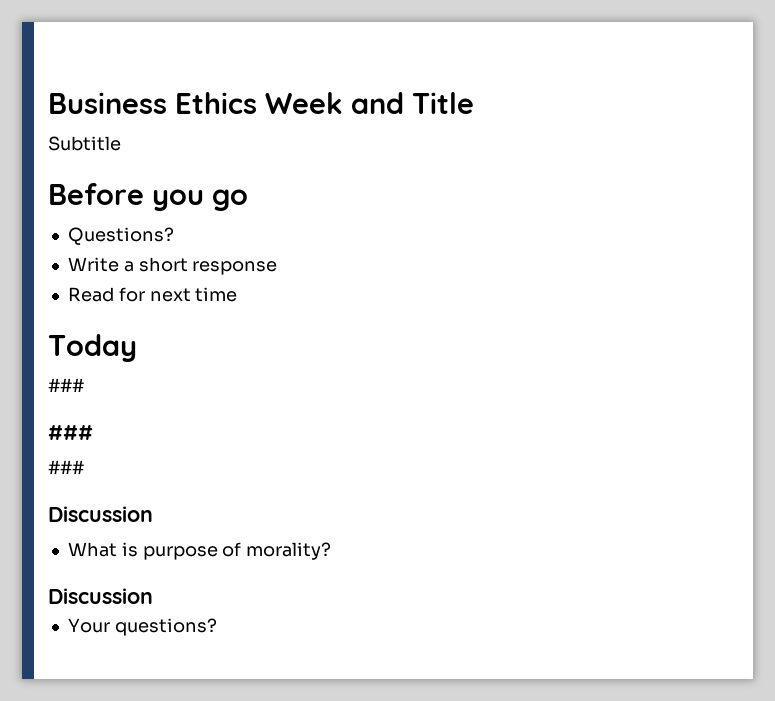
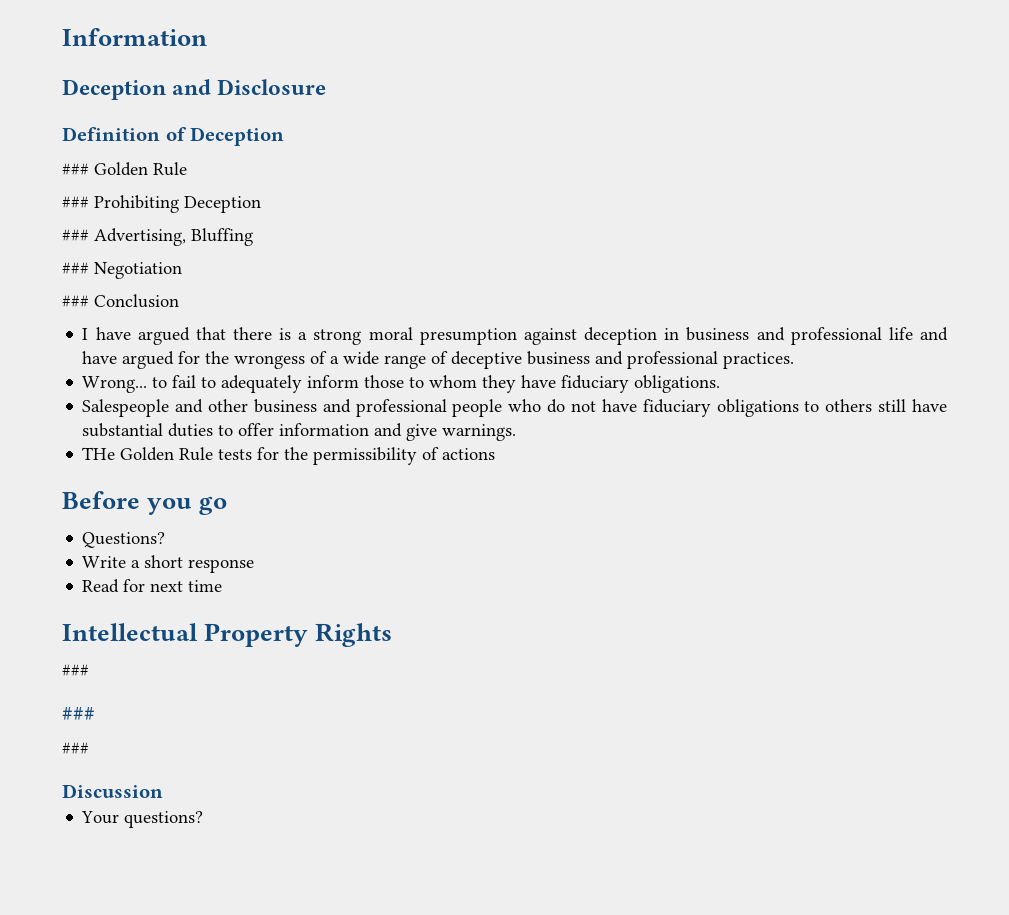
[48,92,474,114] [48,136,121,151] Business Ethics Week and Title // Subtitle -> [62,28,207,46] [62,79,327,100] [62,127,285,146] [62,162,187,176] [62,195,261,213] [62,228,253,246] [62,262,182,279] [62,294,179,308] [82,327,948,345] [82,351,795,369] [82,375,721,393] [82,399,947,417] [82,423,517,441] [82,447,496,465] Information // Deception and Disclosure // Definition of Deception // ### Golden Rule // ### Prohibiting Deception // ### Advertising, Bluffing // ### Negotiation // ### Conclusion // I have argued that there is a strong moral presumption against deception in business and professional life and have argued for the wrongess of a wide range of deceptive business and professional practices. // Wrong... to fail to adequately inform those to whom they have fiduciary obligations. // Salespeople and other business and professional people who do not have fiduciary obligations to others still have substantial duties to offer information and give warnings. // THe Golden Rule tests for the permissibility of actions
[48,334,137,362] Today -> [62,623,393,647] Intellectual Property Rights
[67,542,332,560] [48,588,153,604] // What is purpose of morality? // Discussion -> (163, 791) none

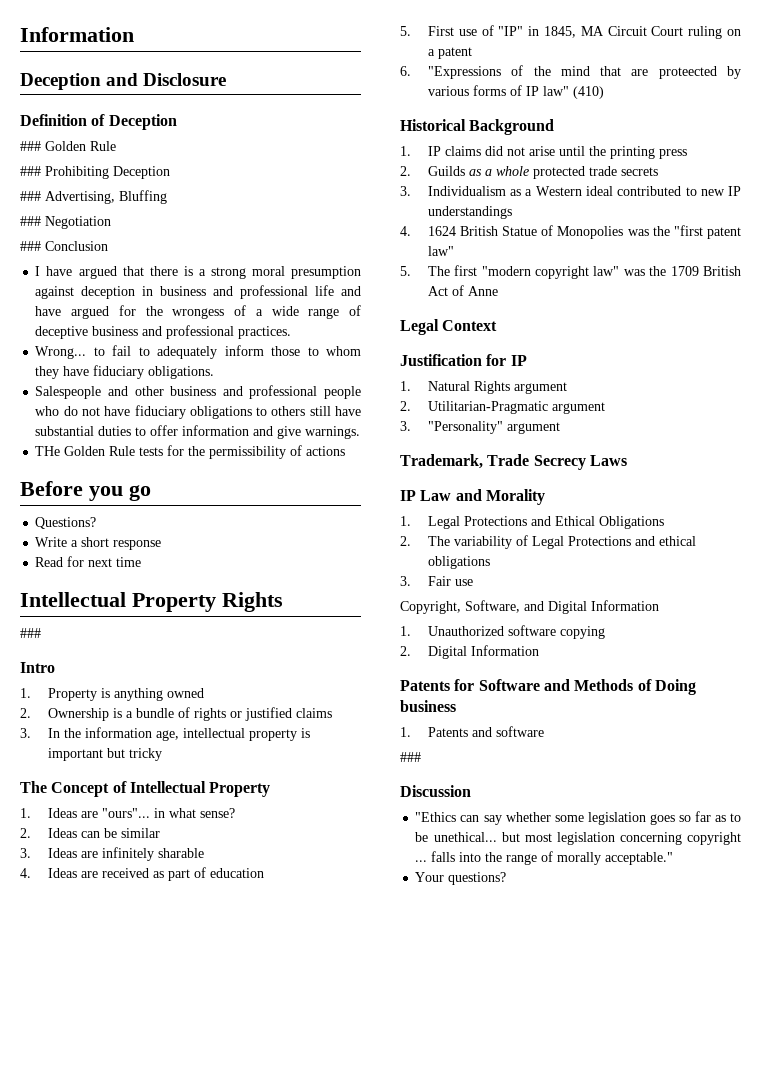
[62,707,95,720] [62,742,89,754] [62,784,163,798] ### // ### // Discussion -> [20,662,55,673] [20,688,204,701] [20,707,332,721] [20,727,310,741] [47,748,162,761] [20,781,271,797] [20,808,235,818] [20,828,160,838] [20,847,204,861] [20,867,264,881] [400,25,741,39] [427,47,472,59] [400,65,741,79] [427,85,604,99] [400,119,555,135] [400,146,687,159] [400,166,658,179] [400,186,741,196] [427,206,512,219] [400,225,741,239] [427,246,454,256] [400,265,741,279] [427,285,498,296] [400,319,498,335] [400,354,527,366] [400,381,567,394] [400,401,605,414] [400,421,560,434] [400,454,627,470] [400,489,545,505] [400,516,664,529] [400,535,696,549] [427,556,490,569] [400,576,473,586] [400,600,659,614] [400,625,605,639] [400,645,539,659] [400,679,696,695] [400,700,456,712] [400,726,544,737] [400,752,421,762] [400,785,471,797] [415,811,741,825] [415,832,741,845] [415,851,674,865] Intro // 1. Property is anything owned // 2. Ownership is a bundle of rights or justified claims // 3. In the information age, intellectual property is important but tricky // The Concept of Intellectual Property // 1. Ideas are "ours"... in what sense? // 2. Ideas can be similar // 3. Ideas are infinitely sharable // 4. Ideas are received as part of education // 5. First use of "IP" in 1845, MA Circuit Court ruling on a patent // 6. "Expressions of the mind that are proteected by various forms of IP law" (410) // Historical Background // 1. IP claims did not arise until the printing press // 2. Guilds as a whole protected trade secrets // 3. Individualism as a Western ideal contributed to new IP understandings // 4. 1624 British Statue of Monopolies was the "first patent law" // 5. The first "modern copyright law" was the 1709 British Act of Anne // Legal Context // Justification for IP // 1. Natural Rights argument // 2. Utilitarian-Pragmatic argument // 3. "Personality" argument // Trademark, Trade Secrecy Laws // IP Law and Morality // 1. Legal Protections and Ethical Obligations // 2. The variability of Legal Protections and ethical obligations // 3. Fair use // Copyright, Software, and Digital Information // 1. Unauthorized software copying // 2. Digital Information // Patents for Software and Methods of Doing business // 1. Patents and software // ### // Discussion // "Ethics can say whether some legislation goes so far as to be unethical... but most legislation concerning copyright ... falls into the range of morally acceptable."

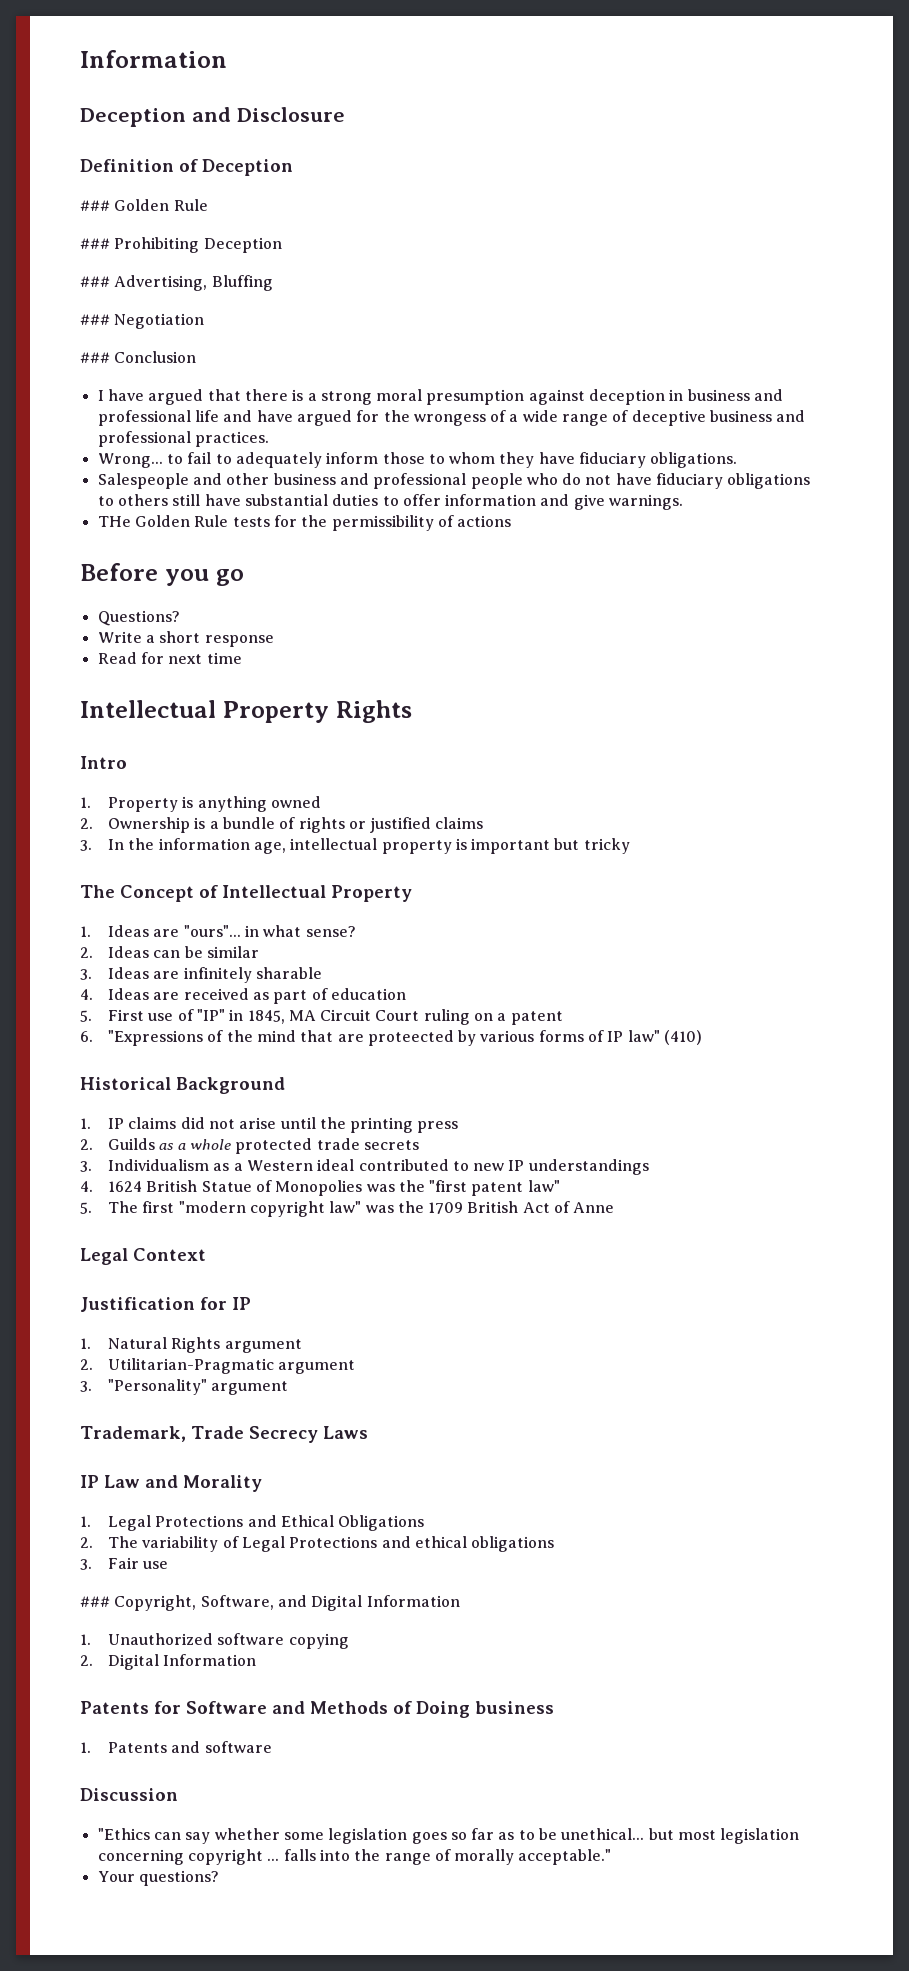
[20,628,41,638] // ### -> (412, 711) none
(473, 582) none -> [80,1596,110,1607] ###
[400,752,421,762] // ### -> (272, 1747) none

